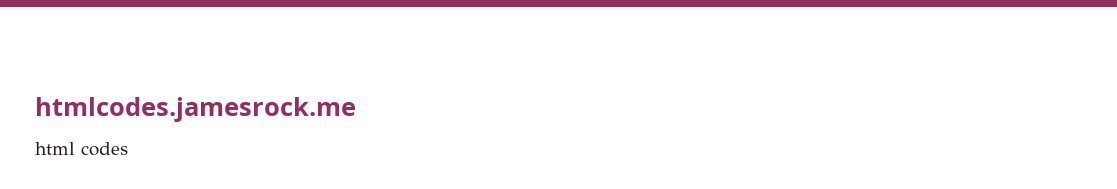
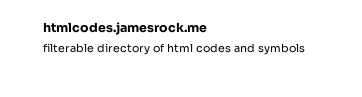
[35,142,128,156] html codes -> [43,43,305,55] filterable directory of html codes and symbols

